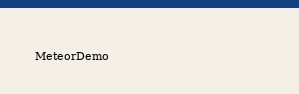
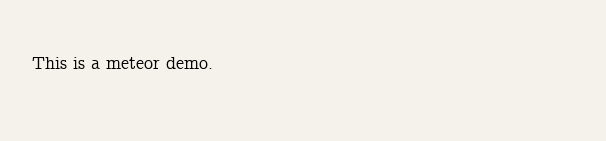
[35,52,109,60] MeteorDemo -> [32,57,213,69] This is a meteor demo.

